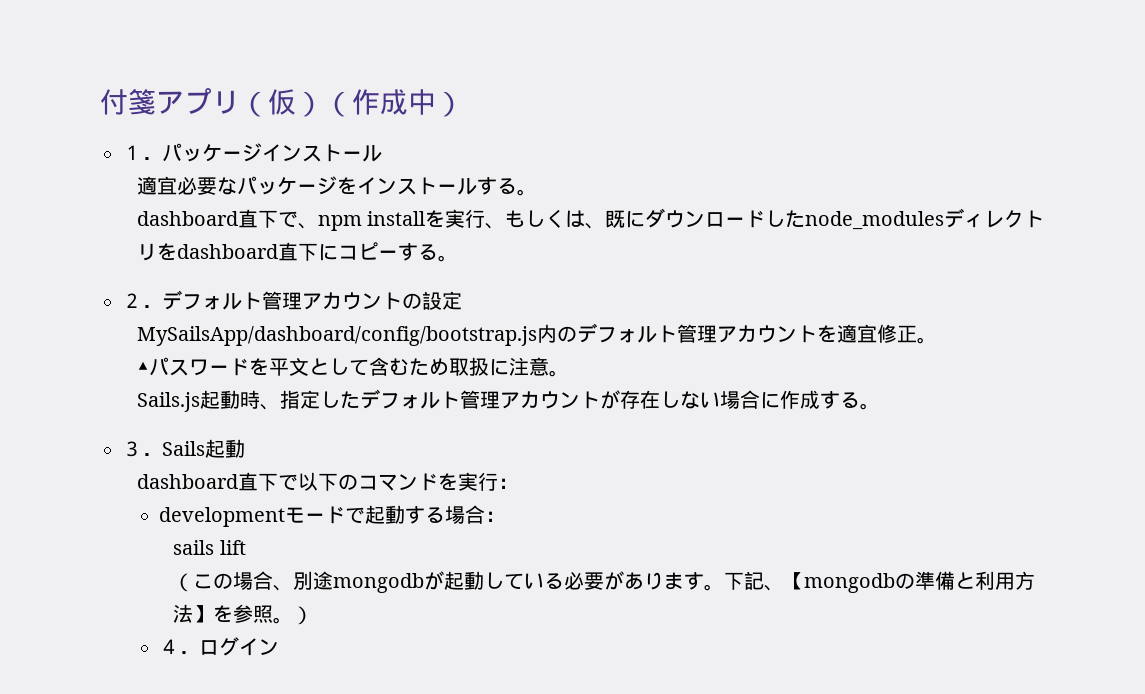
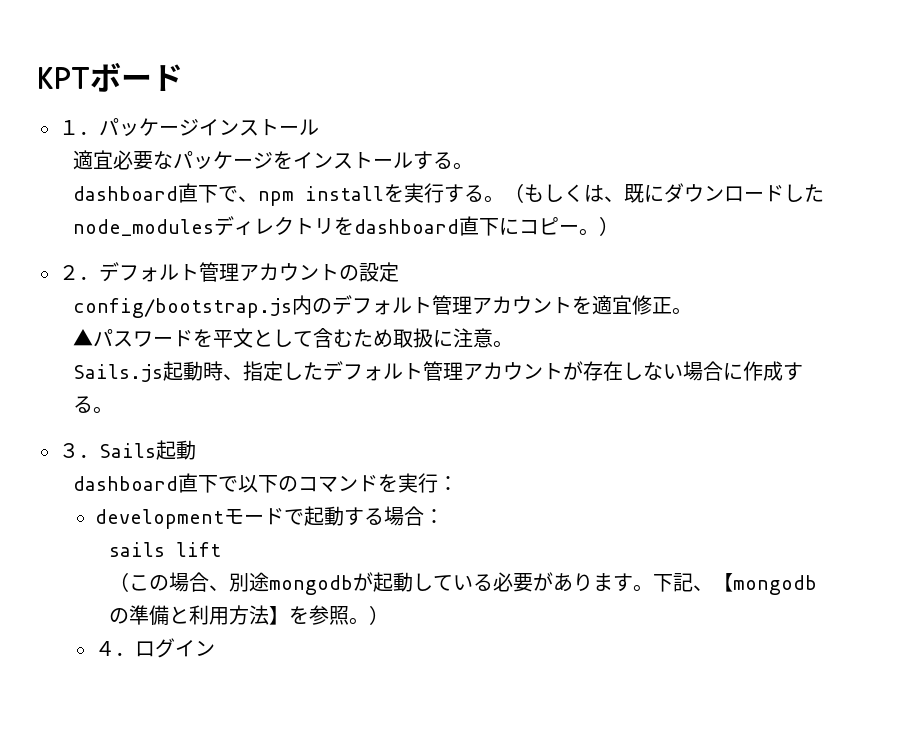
[100,88,464,117] 付箋アプリ（仮）（作成中） -> [37,62,183,92] KPTボード
[485,223,506,229] 、 -> [443,183,524,203] する。（
[397,243,458,262] する。 -> [578,216,619,236] 。）
[136,326,537,346] MySailsApp/dashboard/config/bootstrap.js -> [72,298,292,318] config/bootstrap.js

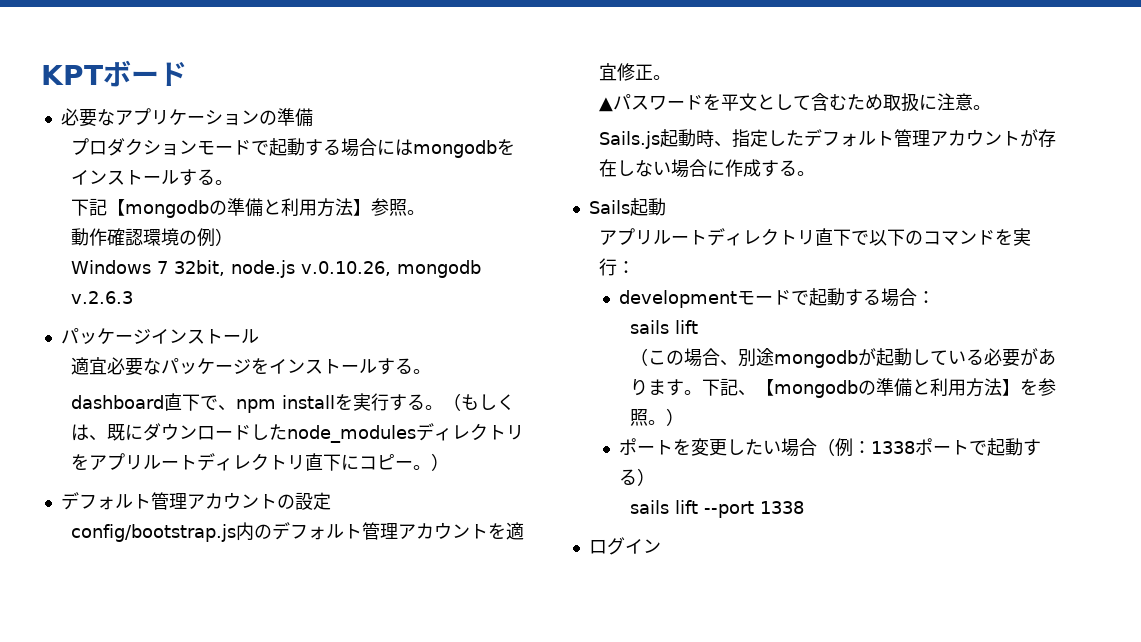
[59,120,99,135] １． -> [60,108,313,127] [71,138,516,158] [71,169,234,186] [71,198,426,218] [71,228,234,247] [71,260,482,278] [71,291,134,304] 必要なアプリケーションの準備 // プロダクションモードで起動する場合にはmongodbをインストールする。 // 下記【mongodbの準備と利用方法】参照。 // 動作確認環境の例） // Windows 7 32bit, node.js v.0.10.26, mongodb v.2.6.3 //
[353,219,459,234] dashboard -> [89,453,306,471] アプリルートディレクトリ
[59,265,99,280] ２． -> (450, 462) none
[59,443,99,458] ３． -> (816, 173) none
[72,476,178,491] dashboard -> [599,228,816,246] アプリルートディレクトリ
[94,641,135,656] ４． -> [619,438,1042,457] [619,468,656,486] [629,500,804,518] ポートを変更したい場合（例：1338ポートで起動する） // sails lift --port 1338 //

